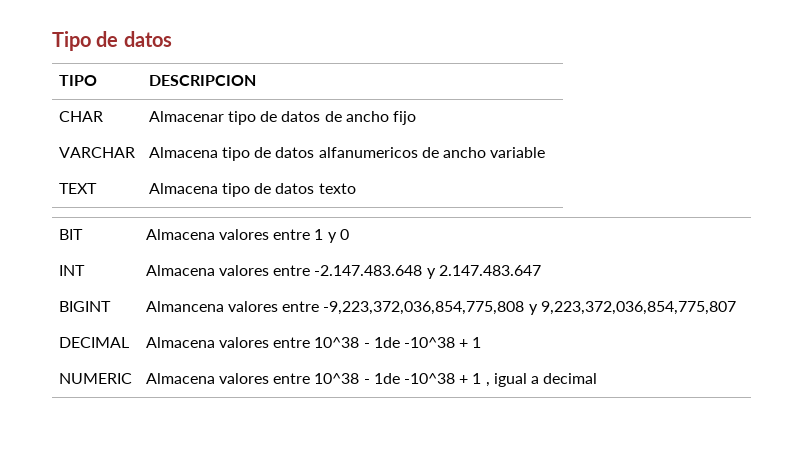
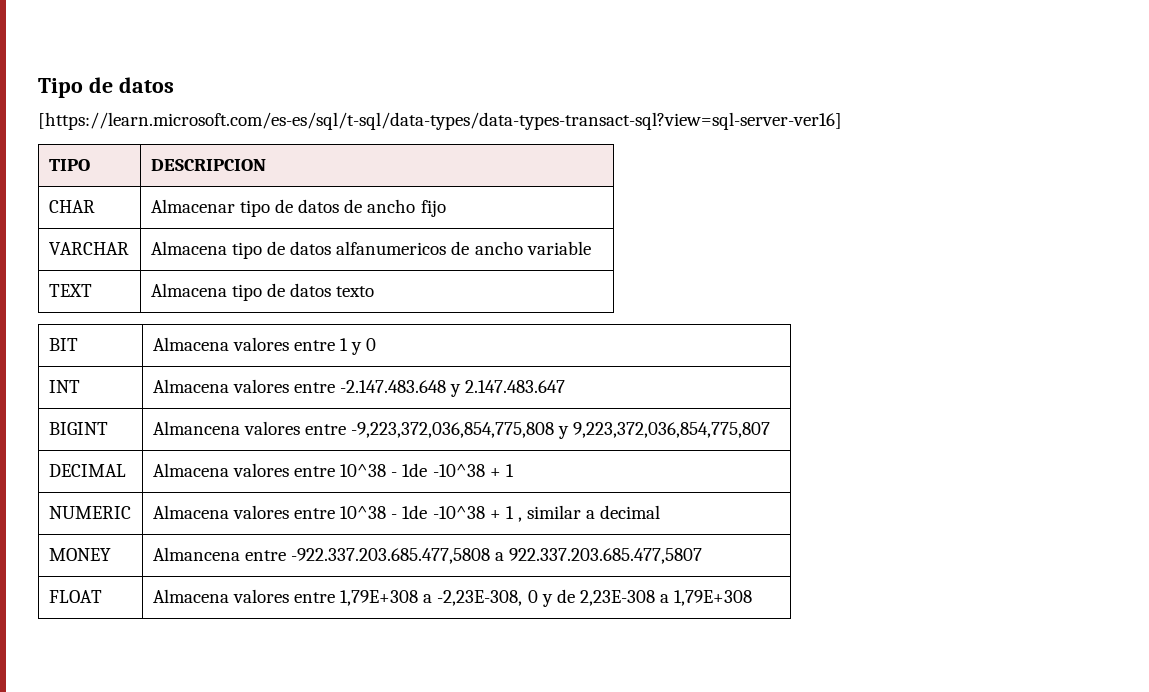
(172, 39) none -> [38,112,842,130] // [https://learn.microsoft.com/es-es/sql/t-sql/data-types/data-types-transact-sql?view=sql-server-ver16]
[493,373,527,387] igual -> [527,505,582,519] similar
(598, 378) none -> [48,548,111,561] [152,547,703,564] [48,590,102,603] [152,589,753,607] // MONEY | Almancena entre -922.337.203.685.477,5808 a 922.337.203.685.477,5807 // FLOAT | Almacena valores entre 1,79E+308 a -2,23E-308, 0 y de 2,23E-308 a 1,79E+308

